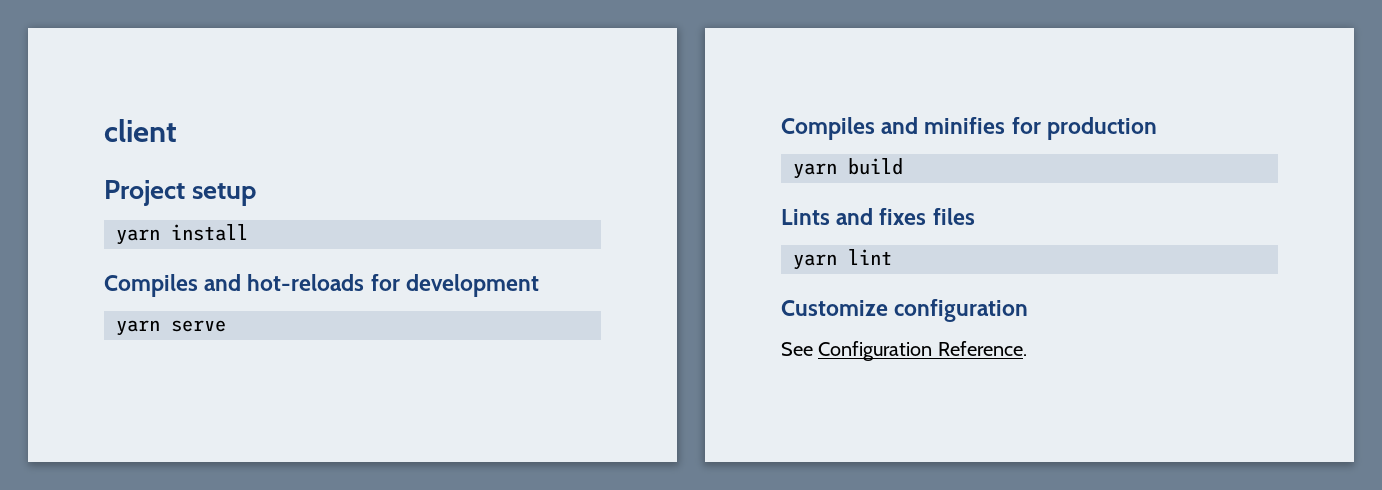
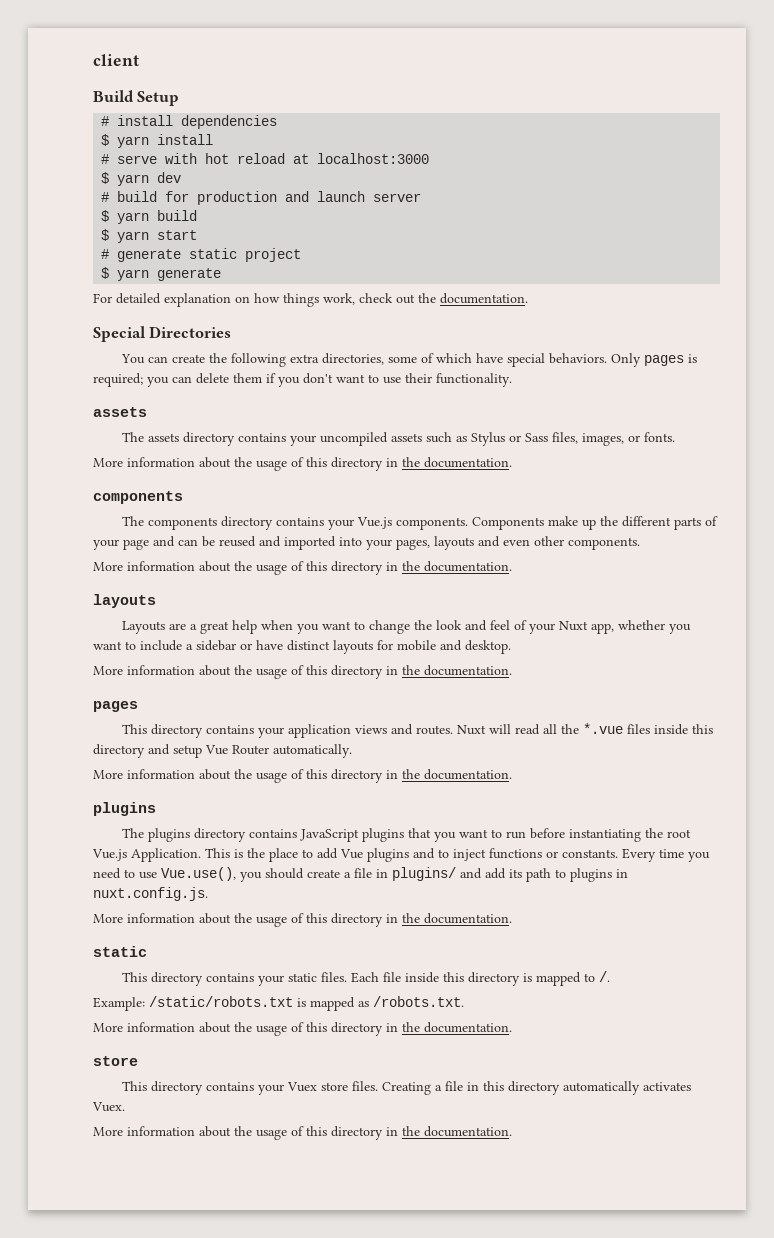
[104,180,257,206] [116,224,248,245] [104,274,539,297] [116,320,226,336] [781,117,1157,140] [793,158,903,179] [781,208,975,225] [793,249,892,270] [781,299,1029,322] [781,341,1027,361] Project setup // yarn install // Compiles and hot-reloads for development // yarn serve // Compiles and minifies for production // yarn build // Lints and fixes files // yarn lint // Customize configuration // See Configuration Reference. -> [93,90,180,106] [101,115,278,129] [101,134,214,148] [101,153,430,164] [101,172,182,186] [101,191,422,205] [101,210,198,224] [101,229,198,243] [101,248,302,262] [101,267,222,281] [93,293,528,307] [93,326,232,342] [121,353,698,367] [93,373,512,387] [93,407,147,417] [122,432,676,446] [93,457,512,471] [93,491,183,504] [122,516,719,530] [93,536,640,550] [93,561,512,575] [93,594,156,608] [122,620,692,634] [93,640,511,654] [93,665,512,679] [93,701,138,712] [122,723,714,738] [93,744,352,758] [93,769,512,783] [93,802,156,816] [122,828,692,842] [92,848,710,862] [93,867,628,882] [93,887,208,901] [93,913,512,927] [93,946,147,957] [122,971,611,986] [93,996,464,1011] [93,1022,512,1036] [93,1056,138,1066] [122,1081,692,1095] [92,1102,125,1112] [93,1126,512,1140] Build Setup // # install dependencies // $ yarn install // # serve with hot reload at localhost:3000 // $ yarn dev // # build for production and launch server // $ yarn build // $ yarn start // # generate static project // $ yarn generate // For detailed explanation on how things work, check out the documentation. // Special Directories // You can create the following extra directories, some of which have special behaviors. Only pages is required; you can delete them if you don't want to use their functionality. // assets // The assets directory contains your uncompiled assets such as Stylus or Sass files, images, or fonts. // More information about the usage of this directory in the documentation. // components // The components directory contains your Vue.js components. Components make up the different parts of your page and can be reused and imported into your pages, layouts and even other components. // More information about the usage of this directory in the documentation. // layouts // Layouts are a great help when you want to change the look and feel of your Nuxt app, whether you want to include a sidebar or have distinct layouts for mobile and desktop. // More information about the usage of this directory in the documentation. // pages // This directory contains your application views and routes. Nuxt will read all the *.vue files inside this directory and setup Vue Router automatically. // More information about the usage of this directory in the documentation. // plugins // The plugins directory contains JavaScript plugins that you want to run before instantiating the root Vue.js Application. This is the place to add Vue plugins and to inject functions or constants. Every time you need to use Vue.use(), you should create a file in plugins/ and add its path to plugins in nuxt.config.js. // More information about the usage of this directory in the documentation. // static // This directory contains your static files. Each file inside this directory is mapped to /. // Example: /static/robots.txt is mapped as /robots.txt. // More information about the usage of this directory in the documentation. // store // This directory contains your Vuex store files. Creating a file in this directory automatically activates Vuex. // More information about the usage of this directory in the documentation.

